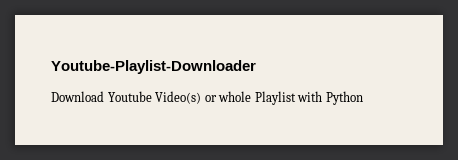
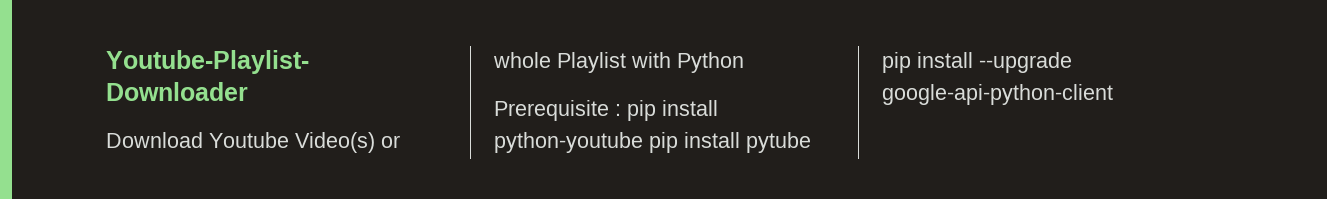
(363, 98) none -> [494,100,718,121] [494,132,811,153] [882,52,1072,73] [882,84,1113,105] // Prerequisite : pip install python-youtube pip install pytube pip install --upgrade google-api-python-client

